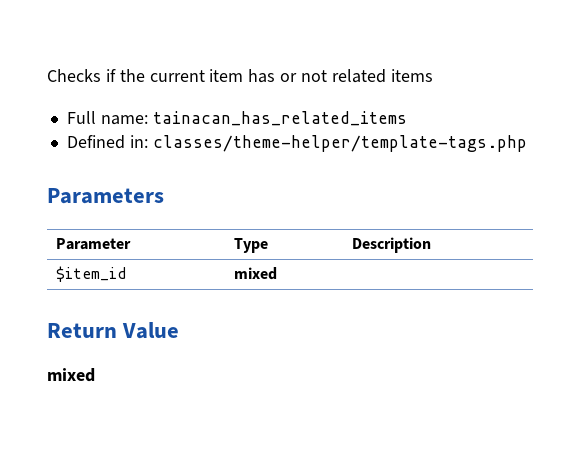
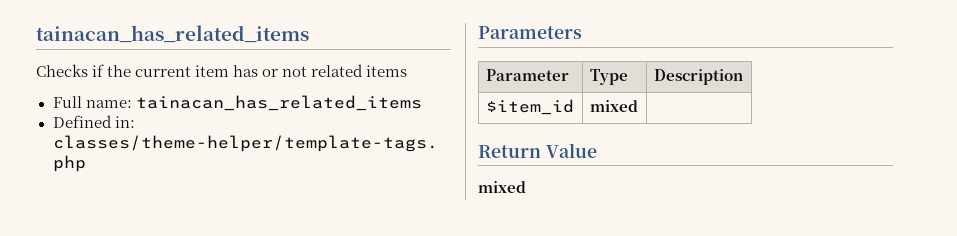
(47, 75) none -> [36,25,309,43] tainacan_has_related_items //

